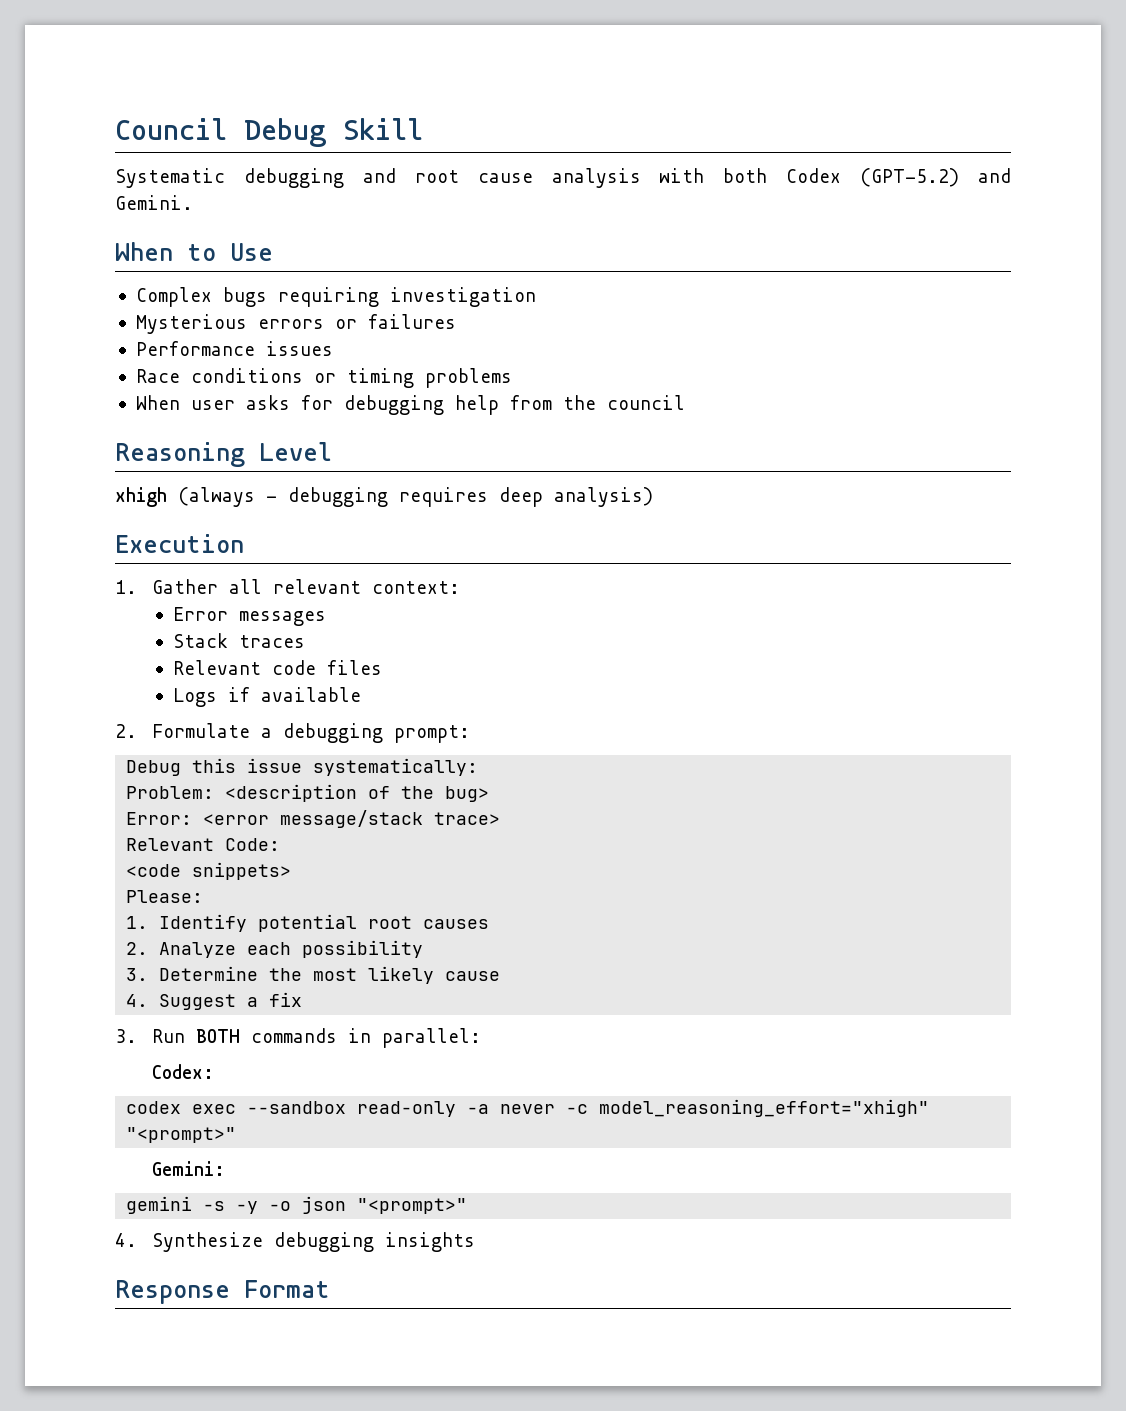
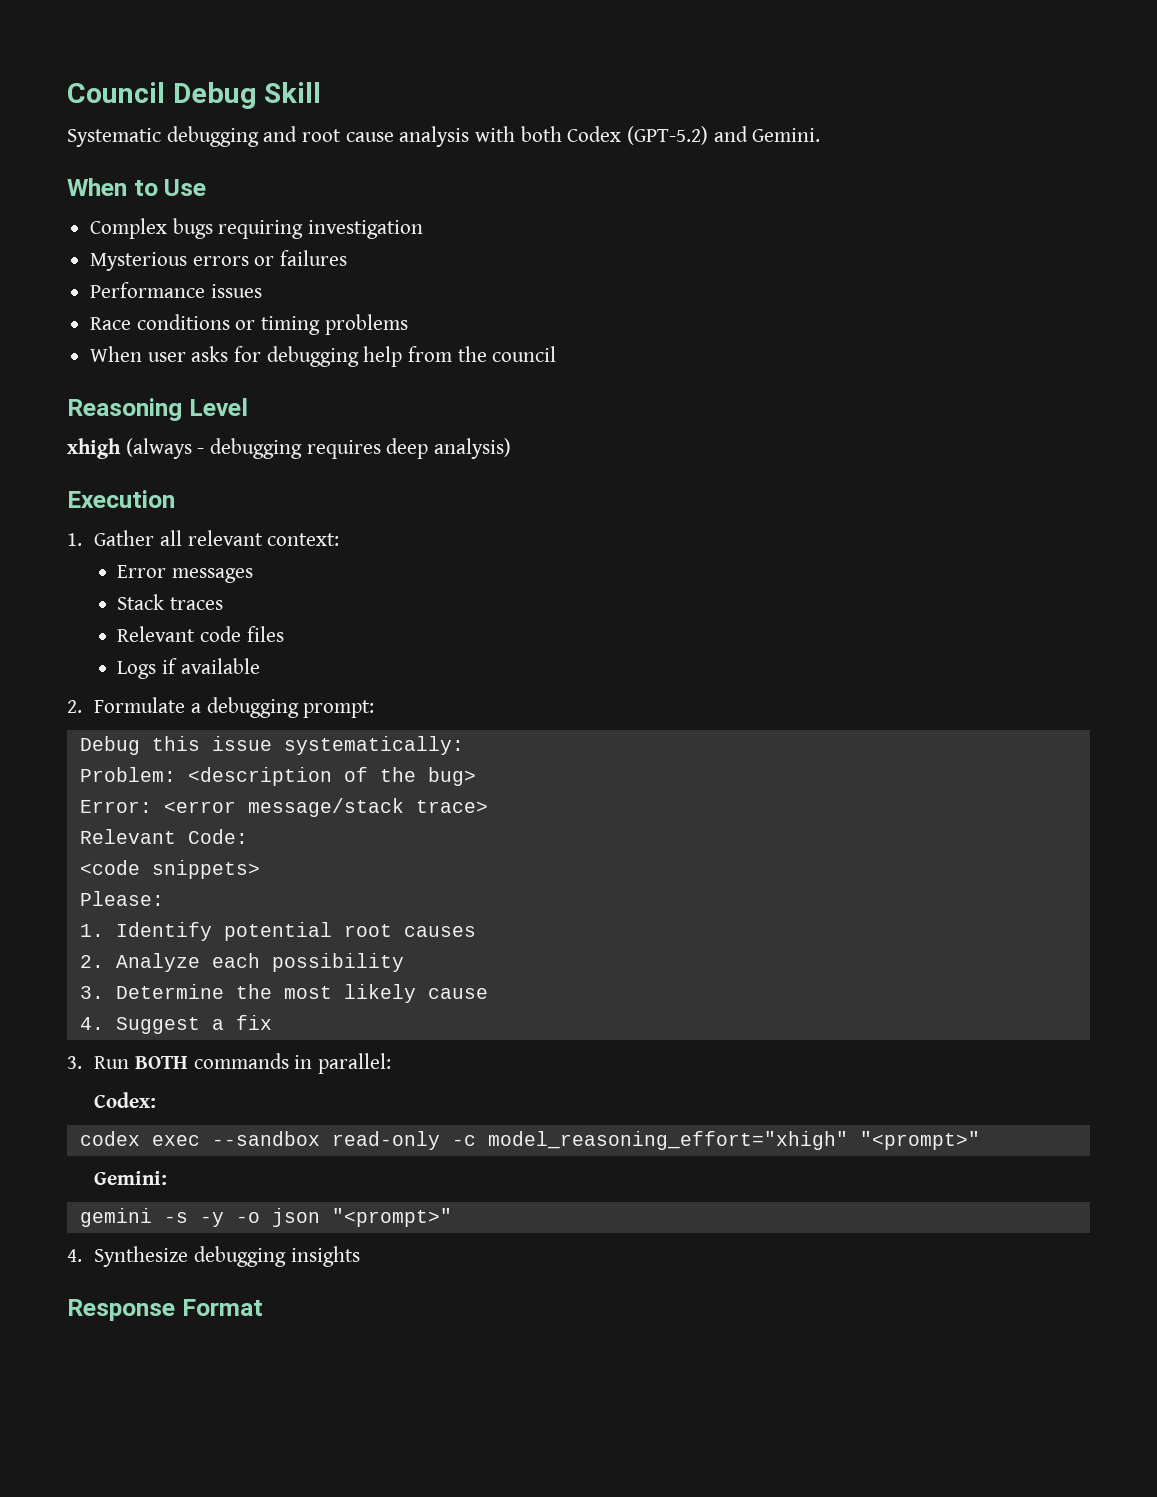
[467,1104,556,1114] -a never -> (440, 1140) none

